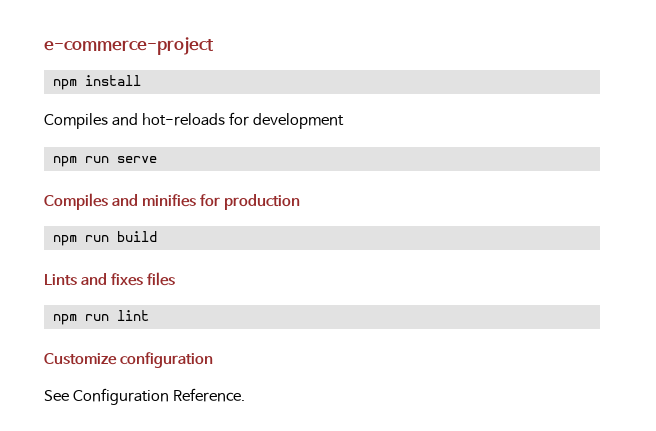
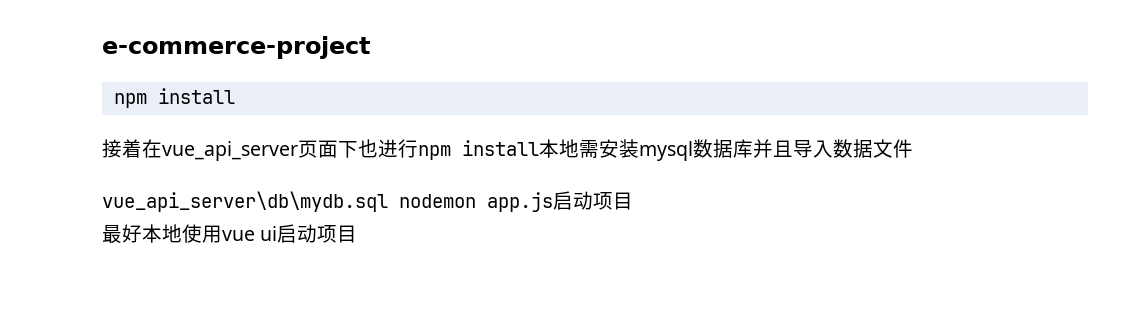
[44,112,344,129] [52,156,157,167] [44,193,301,210] [52,231,157,246] [44,272,176,286] [52,310,149,325] [44,352,214,368] [44,388,245,405] Compiles and hot-reloads for development // npm run serve // Compiles and minifies for production // npm run build // Lints and fixes files // npm run lint // Customize configuration // See Configuration Reference. -> [102,139,913,161] [102,191,633,212] [102,224,358,243] 接着在vue_api_server页面下也进行npm install本地需安装mysql数据库并且导入数据文件 // vue_api_server\db\mydb.sql nodemon app.js启动项目 // 最好本地使用vue ui启动项目

